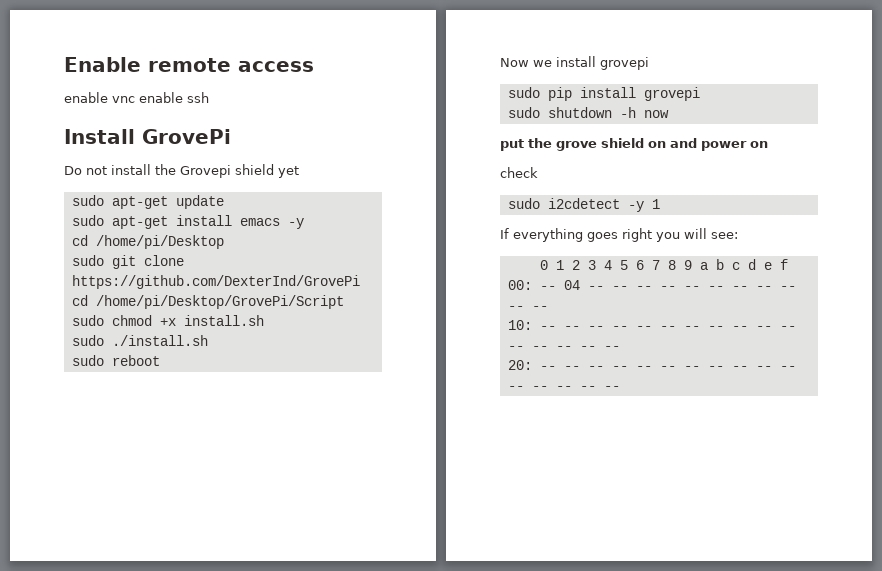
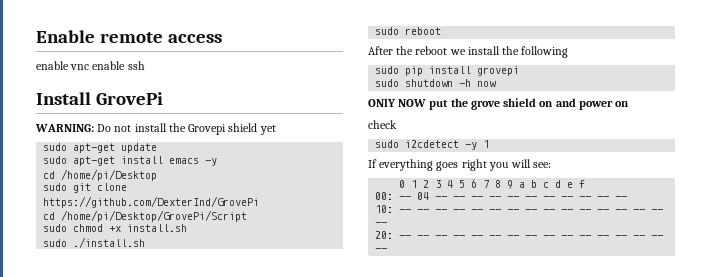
(231, 136) none -> [35,124,94,132] WARNING:
[500,56,649,70] Now we install grovepi -> [368,46,569,58] After the reboot we install the following
(669, 114) none -> [368,98,427,107] ONlY NOW

